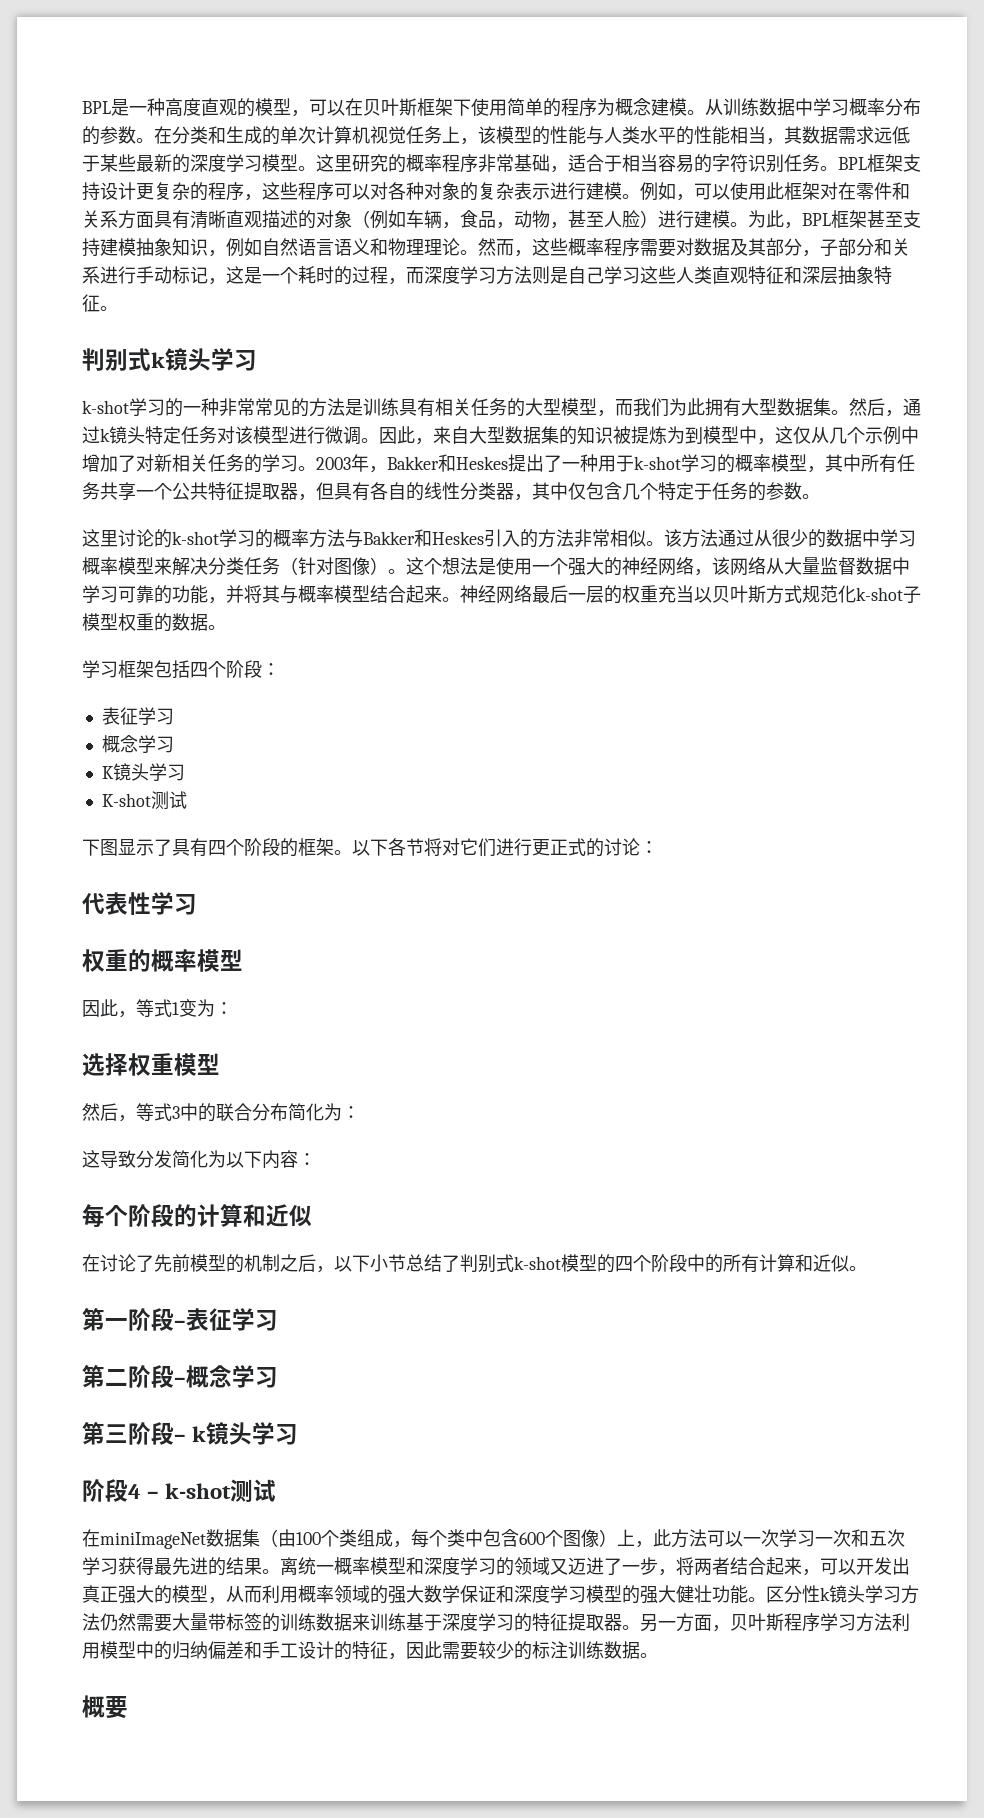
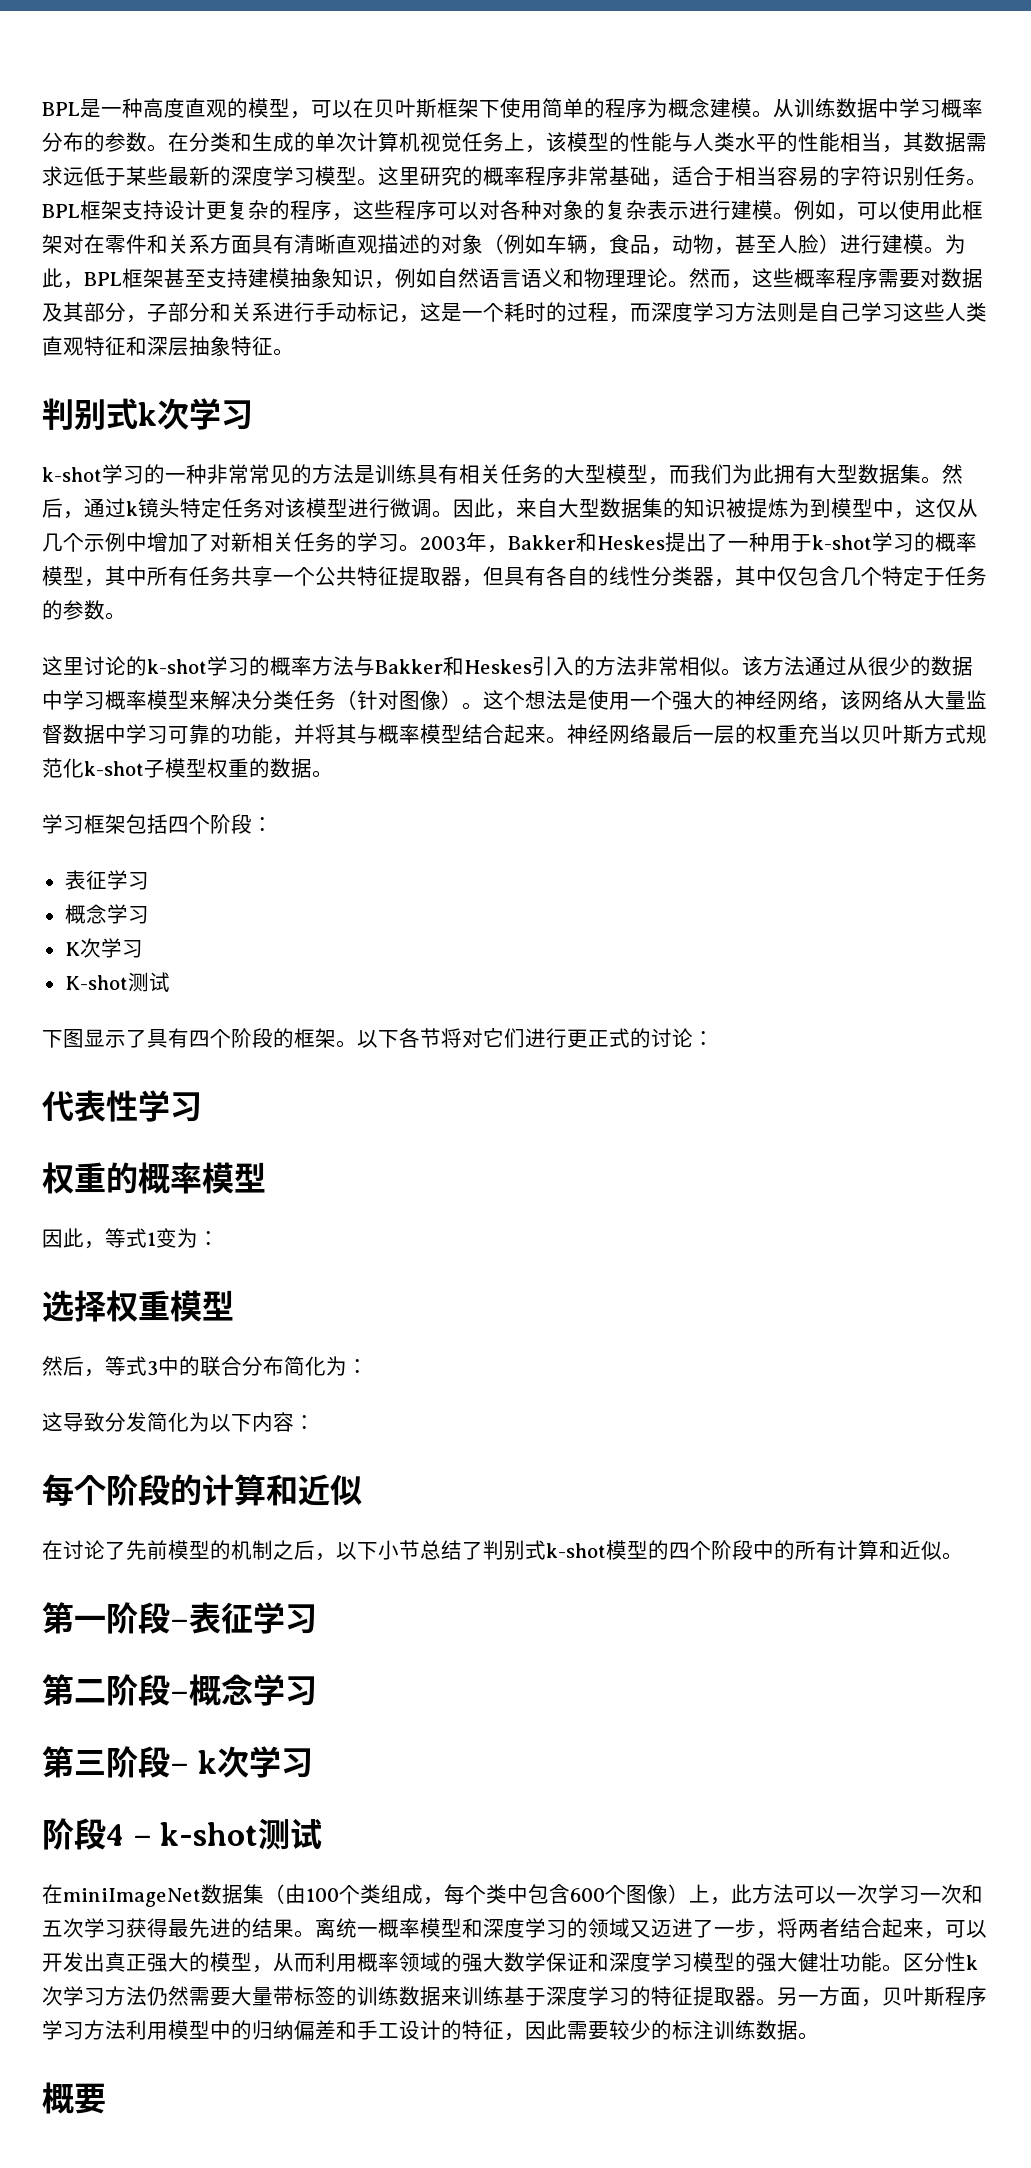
[165,348,211,371] 镜头 -> [157,398,189,430] 次
[112,763,149,781] 镜头 -> [79,938,101,958] 次
[206,1422,253,1445] 镜头 -> [216,1746,249,1778] 次
[829,1585,865,1603] 镜头 -> [42,1986,63,2006] 次

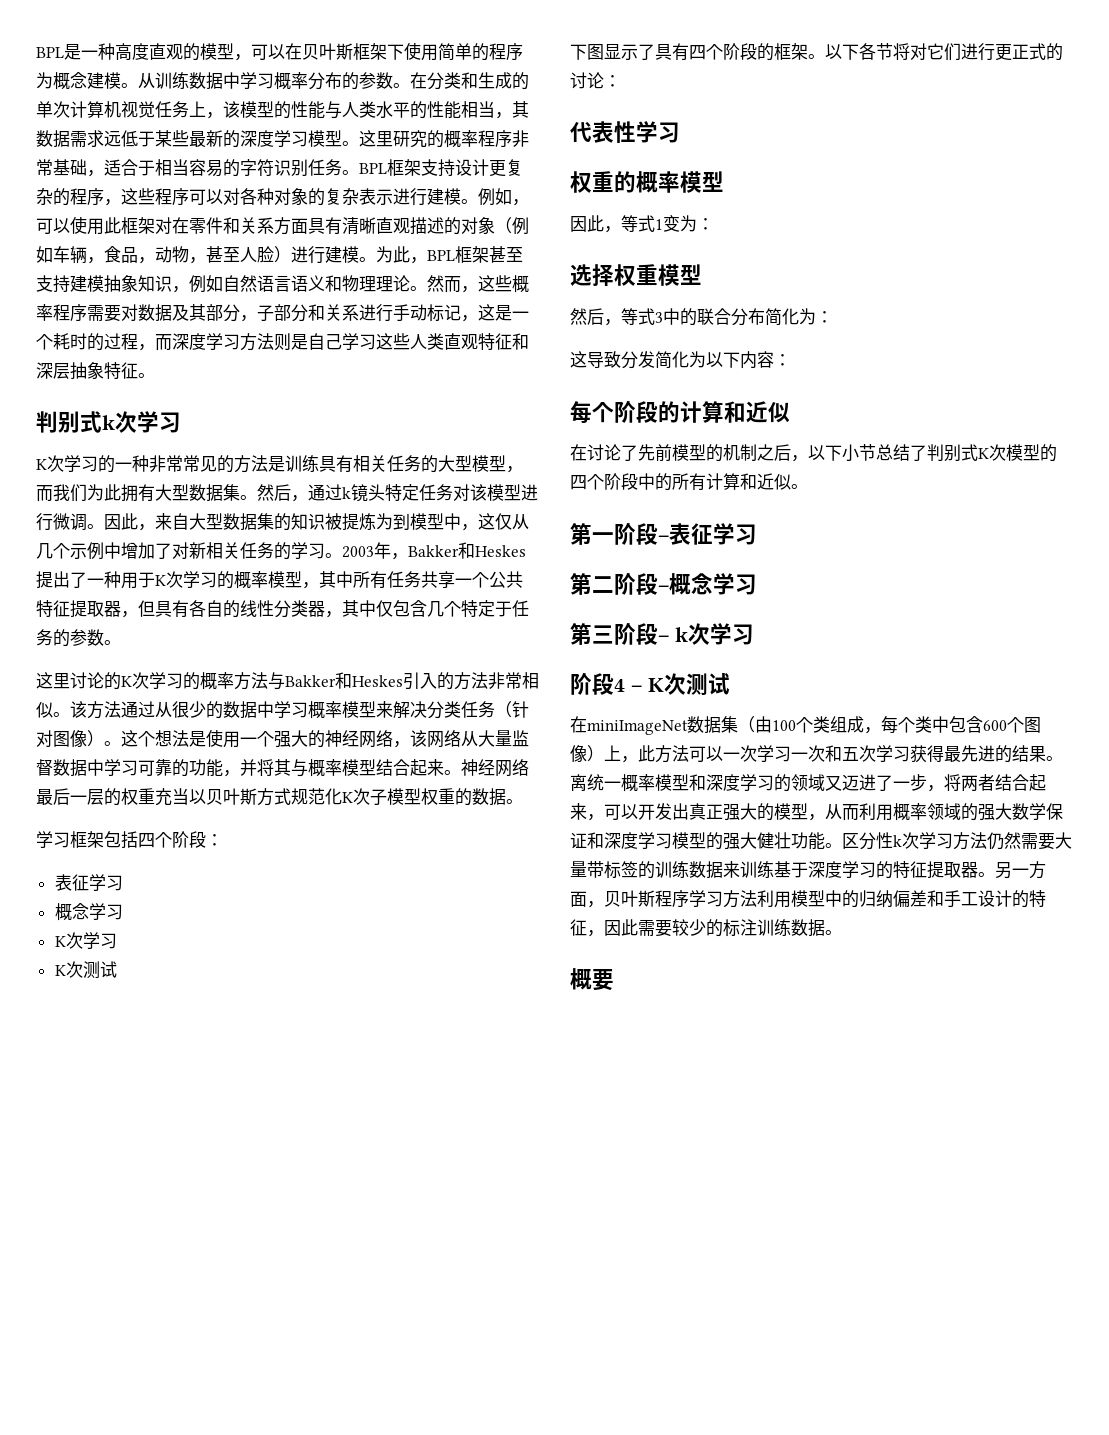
[42,467,102,482] k-shot -> [36,455,64,472] K次
[812,535,872,550] k-shot -> [155,571,183,588] K次
[147,659,207,674] k-shot -> [121,672,149,689] K次
[84,761,144,776] k-shot -> [342,788,370,805] K次
[64,975,128,990] K-shot -> [54,961,83,978] K次
[546,1543,606,1558] k-shot -> [978,444,1006,461] K次
[160,1822,259,1846] k-shot -> [647,673,686,695] K次

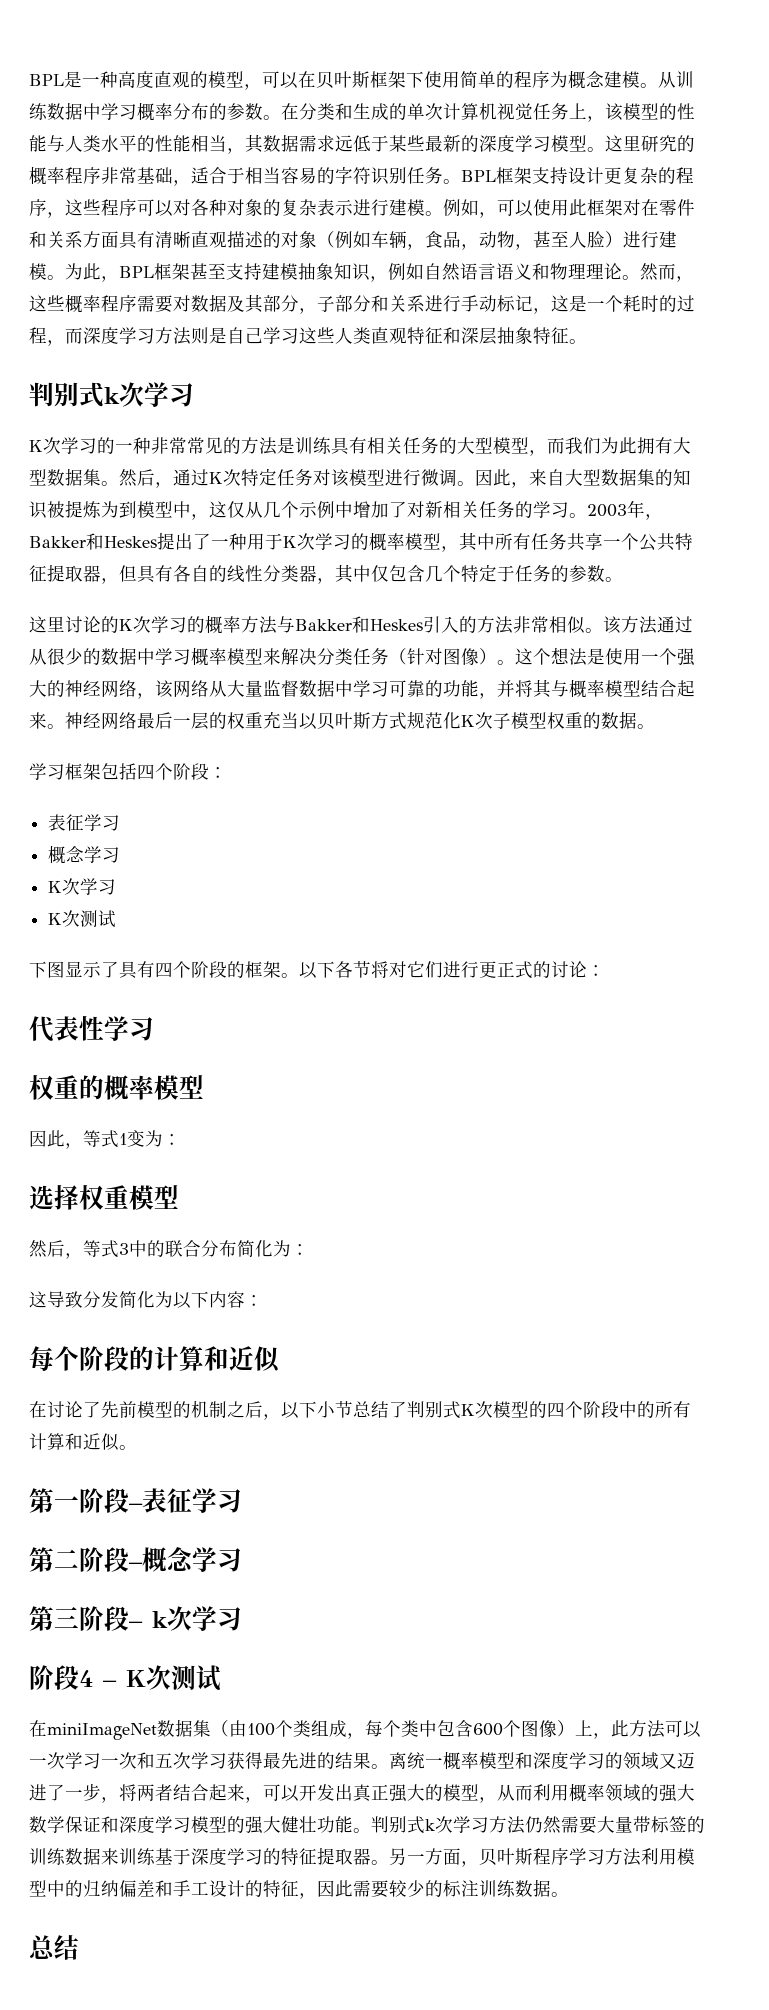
[342,484,385,502] k镜头 -> [209,469,241,486] K次
[842,832,893,850] 区分性 -> [371,1816,425,1834] 判别式
[570,968,614,991] 概要 -> [29,1935,79,1960] 总结

